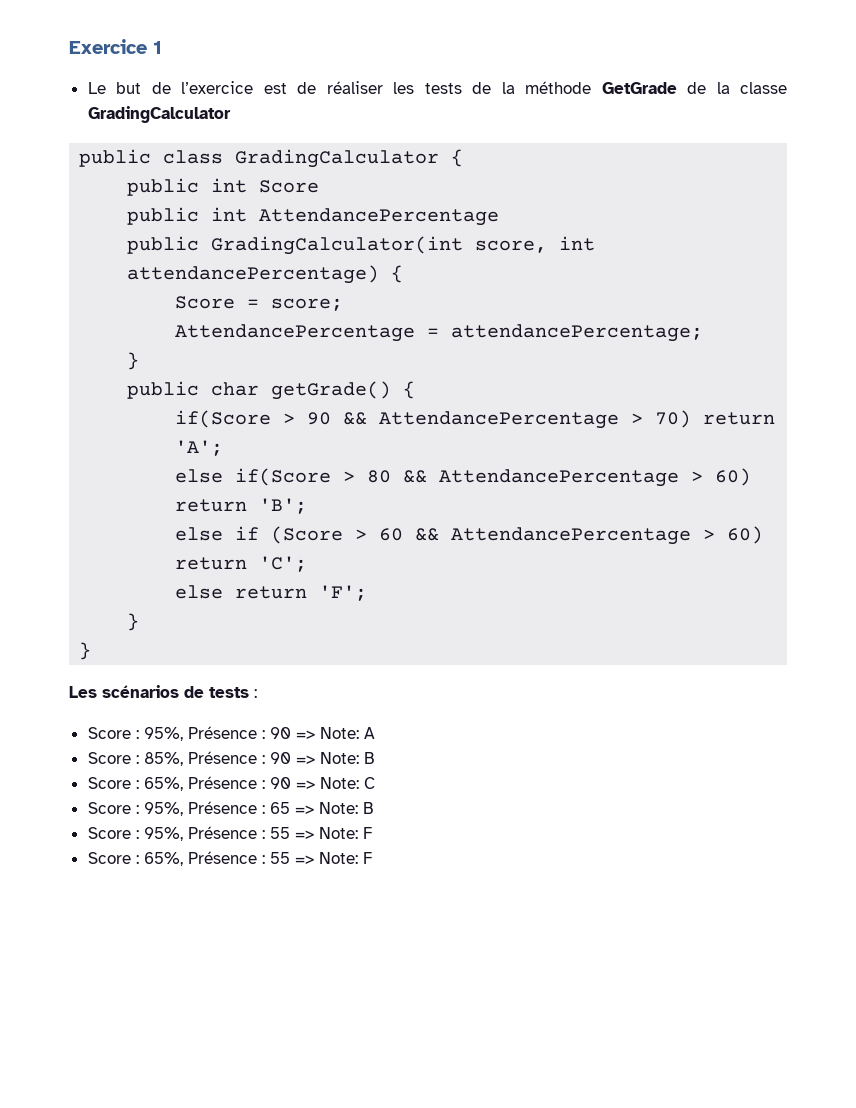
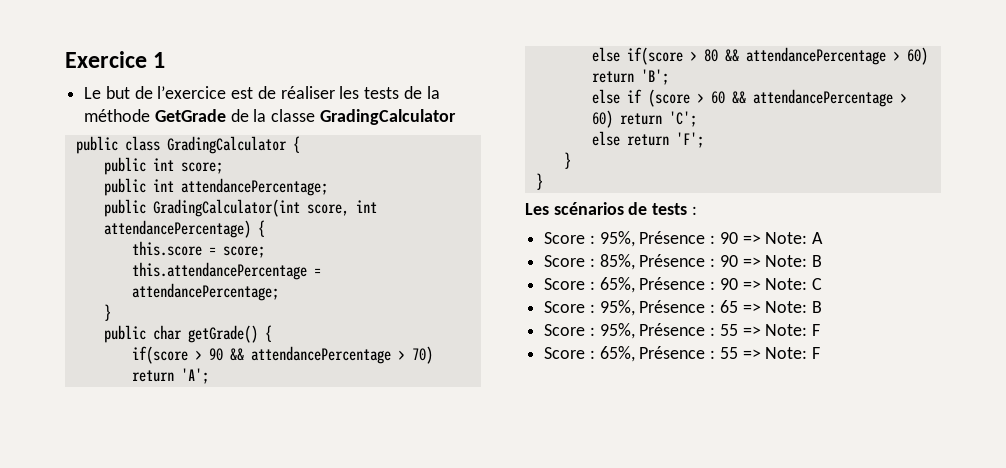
[259,180,320,193] [127,207,500,226] Score // public int AttendancePercentage -> [180,162,223,174] [103,178,328,196] score; // public int attendancePercentage;
[175,296,236,309] Score -> [131,241,202,256] this.score
[175,324,416,342] AttendancePercentage -> [131,262,307,280] this.attendancePercentage
[175,410,272,428] if(Score -> [131,346,188,364] if(score
[379,411,620,429] AttendancePercentage -> [250,346,391,364] attendancePercentage
[235,468,332,486] if(Score -> [626,47,683,65] if(score
[439,469,680,487] AttendancePercentage -> [745,47,886,65] attendancePercentage
[271,526,344,544] (Score -> [647,89,690,107] (score
[451,527,692,545] AttendancePercentage -> [752,89,893,107] attendancePercentage

